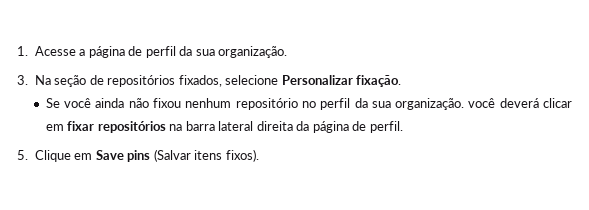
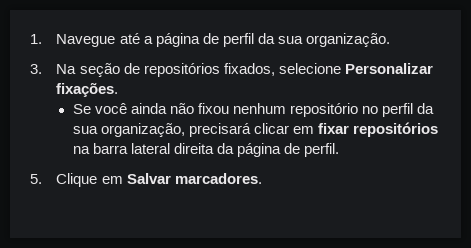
[34,46,76,56] Acesse -> [56,33,140,47] Navegue até
[356,75,402,87] fixação. -> [56,82,119,97] fixações.
[395,98,539,110] organização. você deverá -> [101,123,252,137] organização, precisará
[95,149,259,162] Save pins (Salvar itens fixos). -> [126,173,262,184] Salvar marcadores.

